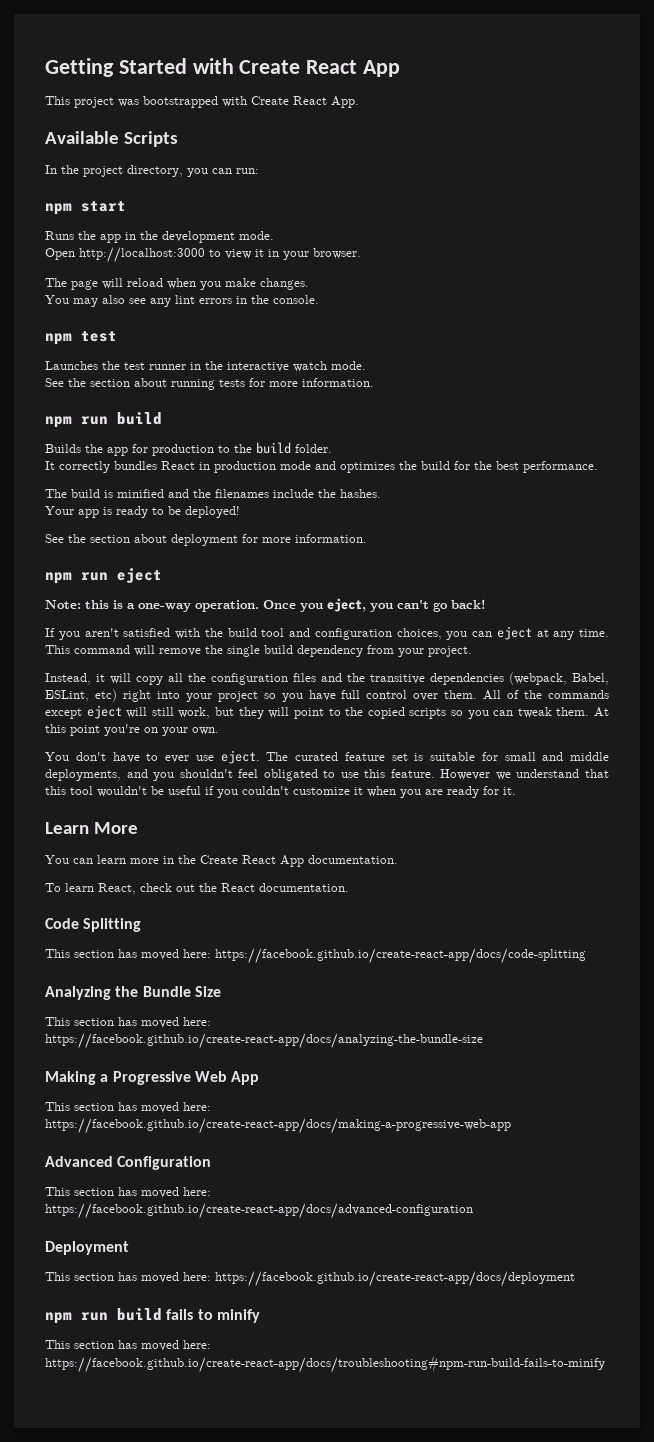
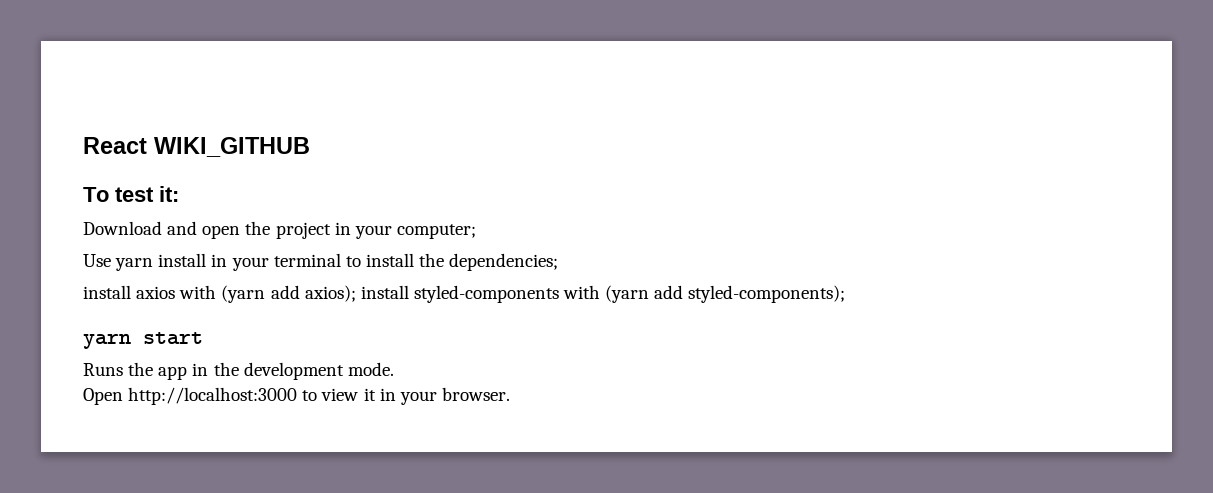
[45,58,401,77] [45,96,359,108] [45,131,178,147] [45,165,259,177] [45,203,72,215] Getting Started with Create React App // This project was bootstrapped with Create React App. // Available Scripts // In the project directory, you can run: // npm -> [83,137,310,157] [83,186,179,202] [83,221,476,239] [83,253,559,271] [83,285,846,303] [83,333,131,349] React WIKI_GITHUB // To test it: // Download and open the project in your computer; // Use yarn install in your terminal to install the dependencies; // install axios with (yarn add axios); install styled-components with (yarn add styled-components); // yarn
[45,278,309,290] [45,295,319,307] [45,331,117,345] [45,361,366,372] [45,378,374,390] [45,412,162,428] [45,442,332,456] [45,461,598,473] [45,489,381,498] [45,506,240,518] [45,534,367,546] [45,568,162,584] [45,598,486,612] [45,626,609,640] [45,645,472,657] [45,672,609,685] [45,689,609,702] [45,705,609,719] [45,724,219,736] [45,750,609,764] [45,769,610,781] [45,786,516,798] [45,822,138,834] [45,855,398,867] [45,883,349,895] [45,918,142,932] [45,948,586,964] [45,986,221,1000] [45,1017,211,1028] [45,1033,483,1049] [45,1071,260,1085] [45,1102,211,1113] [45,1118,511,1134] [45,1156,212,1170] [45,1187,211,1198] [45,1203,473,1219] [45,1241,129,1255] [45,1271,575,1287] [45,1308,260,1324] [45,1340,211,1351] [45,1355,605,1373] // The page will reload when you make changes. // You may also see any lint errors in the console. // npm test // Launches the test runner in the interactive watch mode. // See the section about running tests for more information. // npm run build // Builds the app for production to the build folder. // It correctly bundles React in production mode and optimizes the build for the best performance. // The build is minified and the filenames include the hashes. // Your app is ready to be deployed! // See the section about deployment for more information. // npm run eject // Note: this is a one-way operation. Once you eject, you can't go back! // If you aren't satisfied with the build tool and configuration choices, you can eject at any time. This command will remove the single build dependency from your project. // Instead, it will copy all the configuration files and the transitive dependencies (webpack, Babel, ESLint, etc) right into your project so you have full control over them. All of the commands except eject will still work, but they will point to the copied scripts so you can tweak them. At this point you're on your own. // You don't have to ever use eject. The curated feature set is suitable for small and middle deployments, and you shouldn't feel obligated to use this feature. However we understand that this tool wouldn't be useful if you couldn't customize it when you are ready for it. // Learn More // You can learn more in the Create React App documentation. // To learn React, check out the React documentation. // Code Splitting // This section has moved here: https://facebook.github.io/create-react-app/docs/code-splitting // Analyzing the Bundle Size // This section has moved here: https://facebook.github.io/create-react-app/docs/analyzing-the-bundle-size // Making a Progressive Web App // This section has moved here: https://facebook.github.io/create-react-app/docs/making-a-progressive-web-app // Advanced Configuration // This section has moved here: https://facebook.github.io/create-react-app/docs/advanced-configuration // Deployment // This section has moved here: https://facebook.github.io/create-react-app/docs/deployment // npm run build fails to minify // This section has moved here: https://facebook.github.io/create-react-app/docs/troubleshooting#npm-run-build-fails-to-minify -> (510, 394) none

